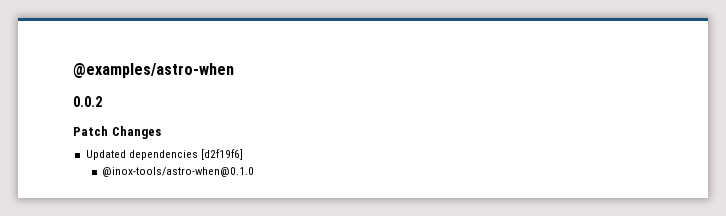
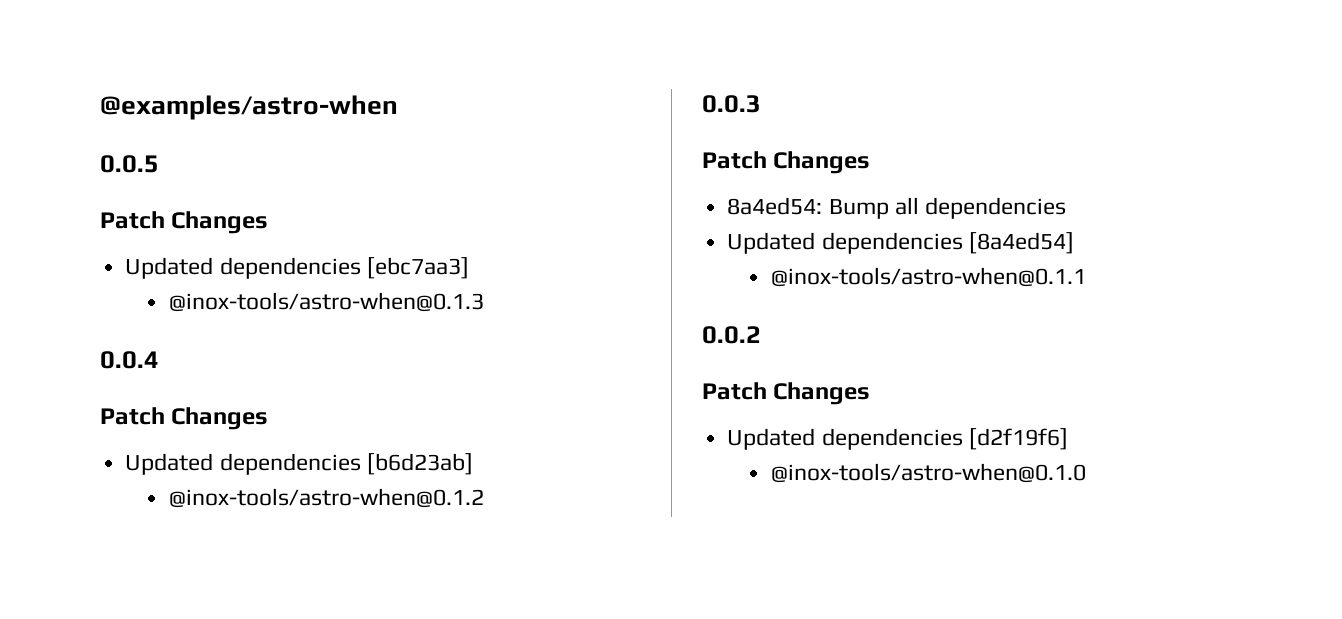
(234, 70) none -> [100,155,159,173] [100,211,269,234] [125,257,469,279] [168,292,484,312] [100,351,159,369] [100,407,269,430] [125,453,473,475] [168,488,484,508] [702,95,761,113] [702,151,871,174] [727,197,1066,219] [727,232,1074,254] [770,267,1086,287] // 0.0.5 // Patch Changes // Updated dependencies [ebc7aa3] // @inox-tools/astro-when@0.1.3 // 0.0.4 // Patch Changes // Updated dependencies [b6d23ab] // @inox-tools/astro-when@0.1.2 // 0.0.3 // Patch Changes // 8a4ed54: Bump all dependencies // Updated dependencies [8a4ed54] // @inox-tools/astro-when@0.1.1

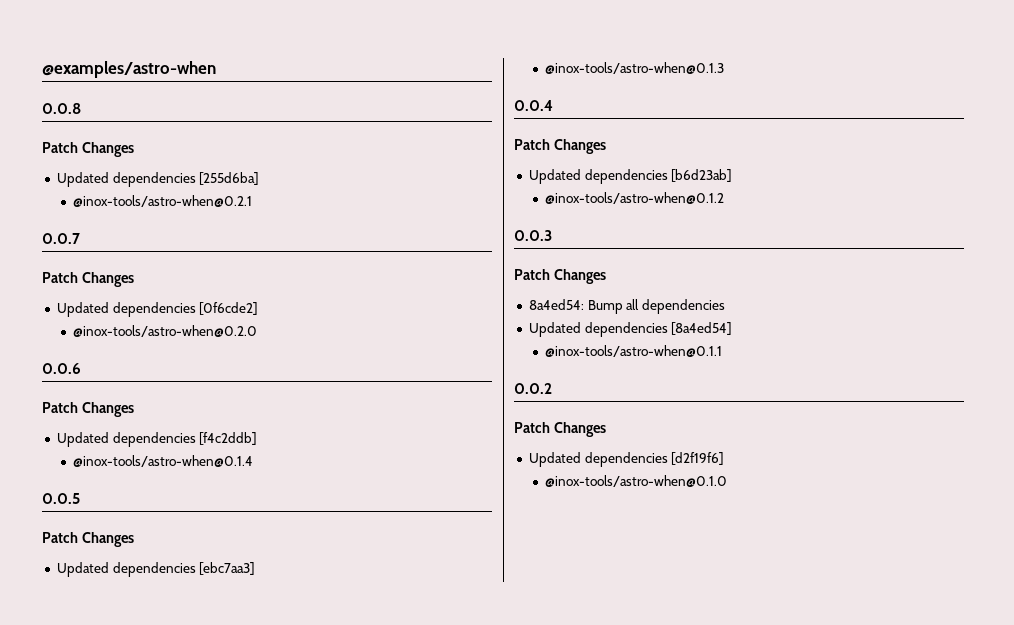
(398, 107) none -> [42,103,81,114] [42,142,134,157] [56,172,260,187] [73,195,253,207] [42,233,80,244] [42,272,134,287] [56,302,259,317] [73,325,258,337] [42,363,81,374] [42,402,134,417] [56,432,258,447] [73,455,254,467] // 0.0.8 // Patch Changes // Updated dependencies [255d6ba] // @inox-tools/astro-when@0.2.1 // 0.0.7 // Patch Changes // Updated dependencies [0f6cde2] // @inox-tools/astro-when@0.2.0 // 0.0.6 // Patch Changes // Updated dependencies [f4c2ddb] // @inox-tools/astro-when@0.1.4

